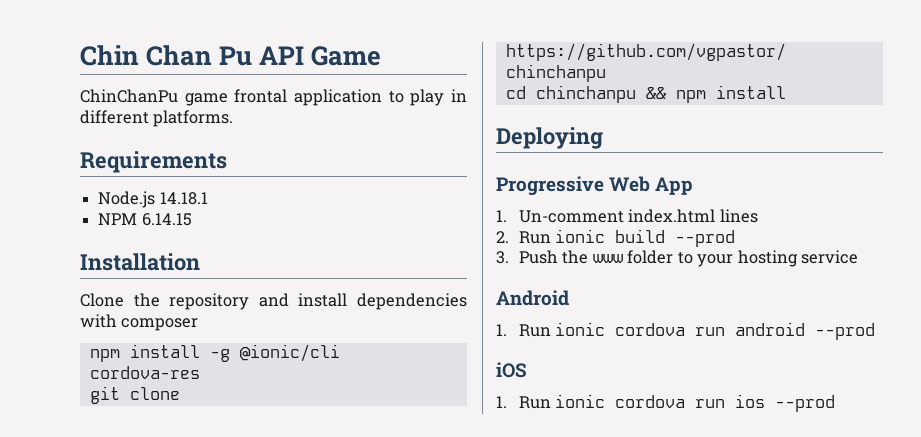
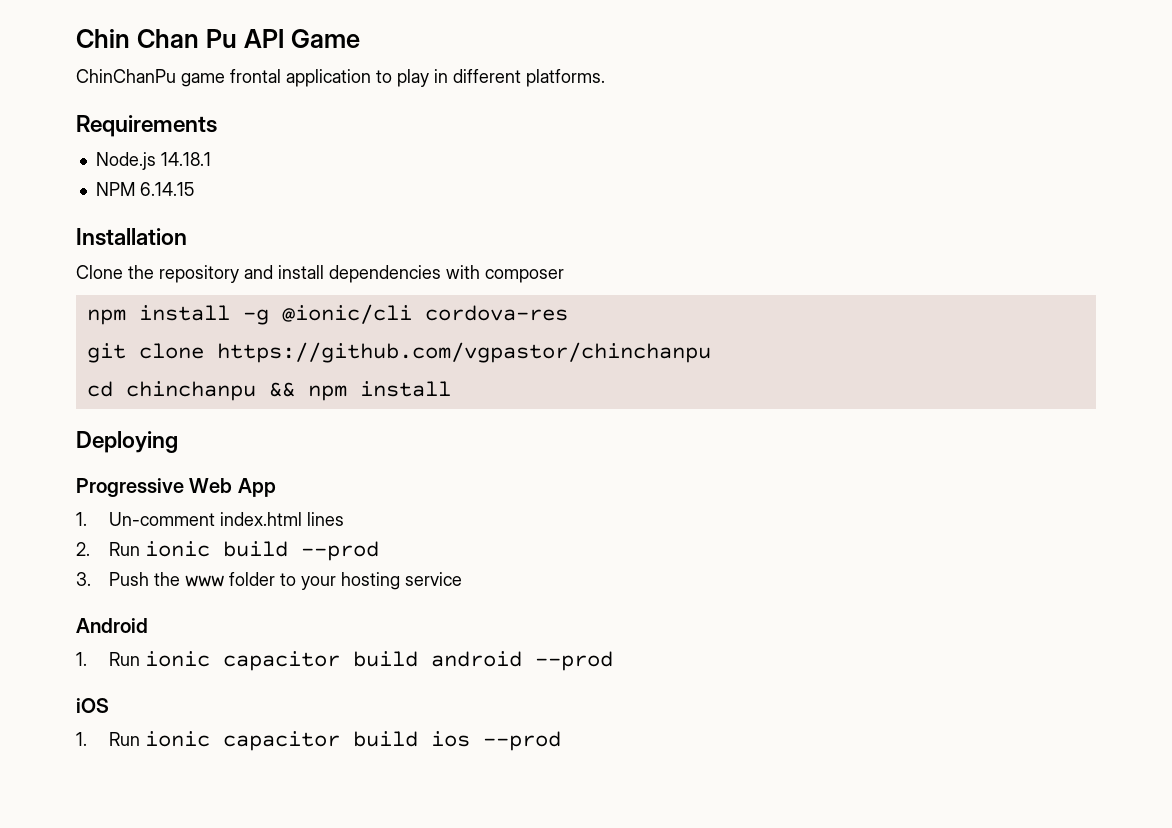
[615,323,726,336] cordova run -> [223,651,419,671] capacitor build
[615,395,726,408] cordova run -> [223,731,419,751] capacitor build

